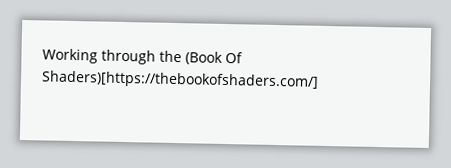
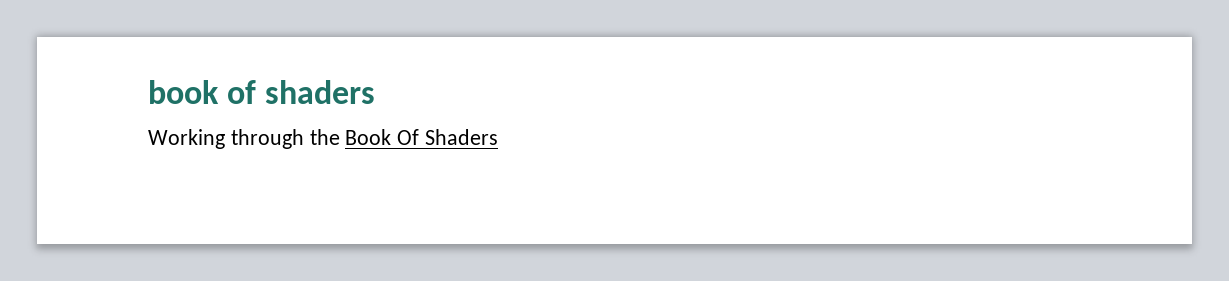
[42,48,243,65] [41,70,319,90] Working through the (Book Of Shaders)[https://thebookofshaders.com/] -> [148,80,376,104] [148,129,499,149] book of shaders // Working through the Book Of Shaders

